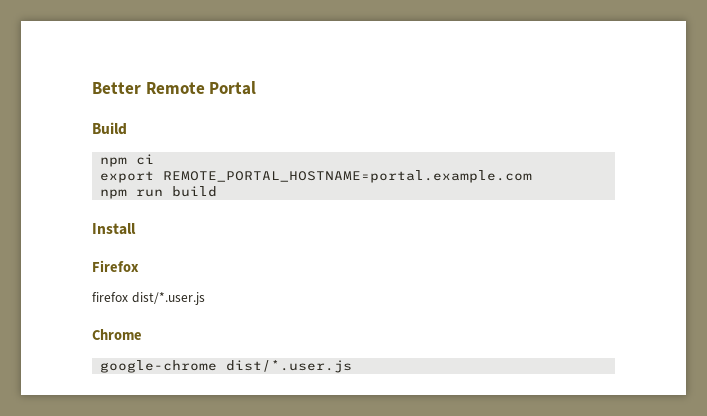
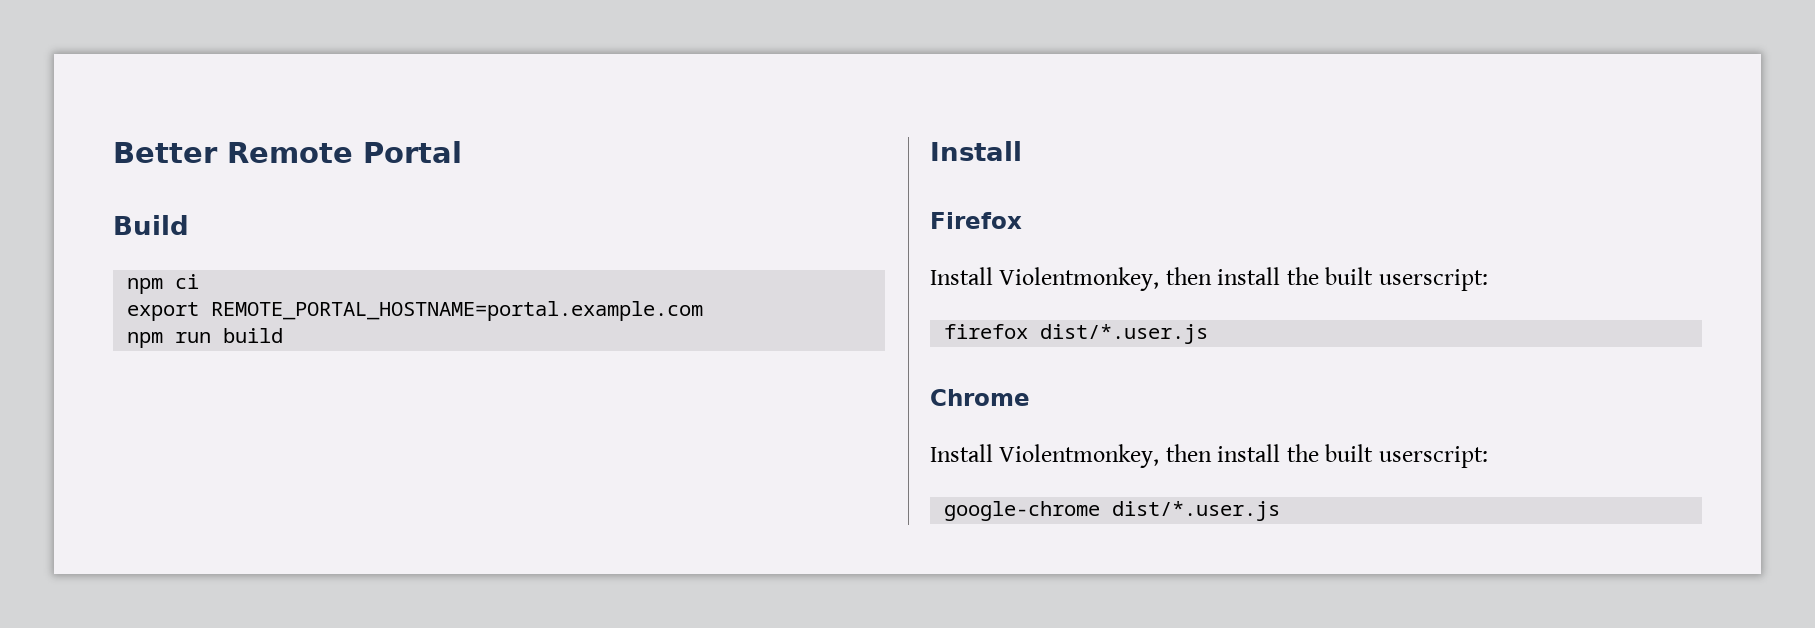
[92,292,205,305] [92,329,142,340] firefox dist/*.user.js // Chrome -> [930,267,1488,291] [944,324,1209,344] [930,389,1030,406] [930,444,1488,468] Install Violentmonkey, then install the built userscript: // firefox dist/*.user.js // Chrome // Install Violentmonkey, then install the built userscript:

